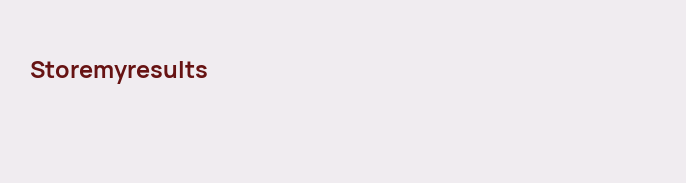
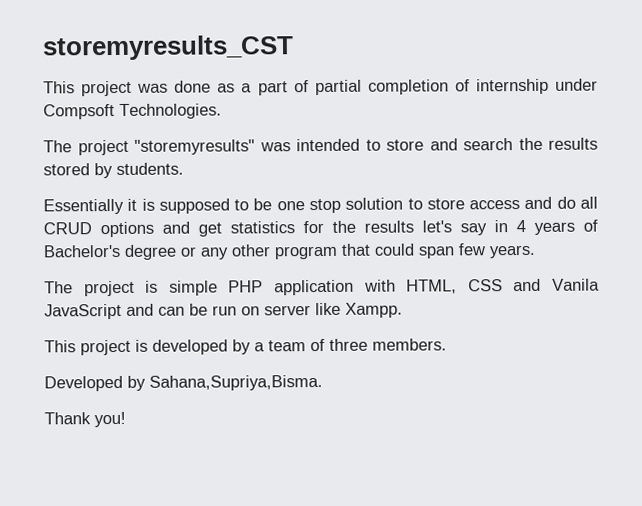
[30,61,208,84] Storemyresults -> [42,35,294,61] [43,78,598,97] [43,103,222,120] [43,137,598,156] [43,162,184,179] [43,196,598,215] [43,219,598,238] [43,243,536,260] [44,278,601,297] [44,302,403,320] [44,338,447,356] [44,374,323,392] [44,411,126,428] storemyresults_CST // This project was done as a part of partial completion of internship under Compsoft Technologies. // The project "storemyresults" was intended to store and search the results stored by students. // Essentially it is supposed to be one stop solution to store access and do all CRUD options and get statistics for the results let's say in 4 years of Bachelor's degree or any other program that could span few years. // The project is simple PHP application with HTML, CSS and Vanila JavaScript and can be run on server like Xampp. // This project is developed by a team of three members. // Developed by Sahana,Supriya,Bisma. // Thank you!

